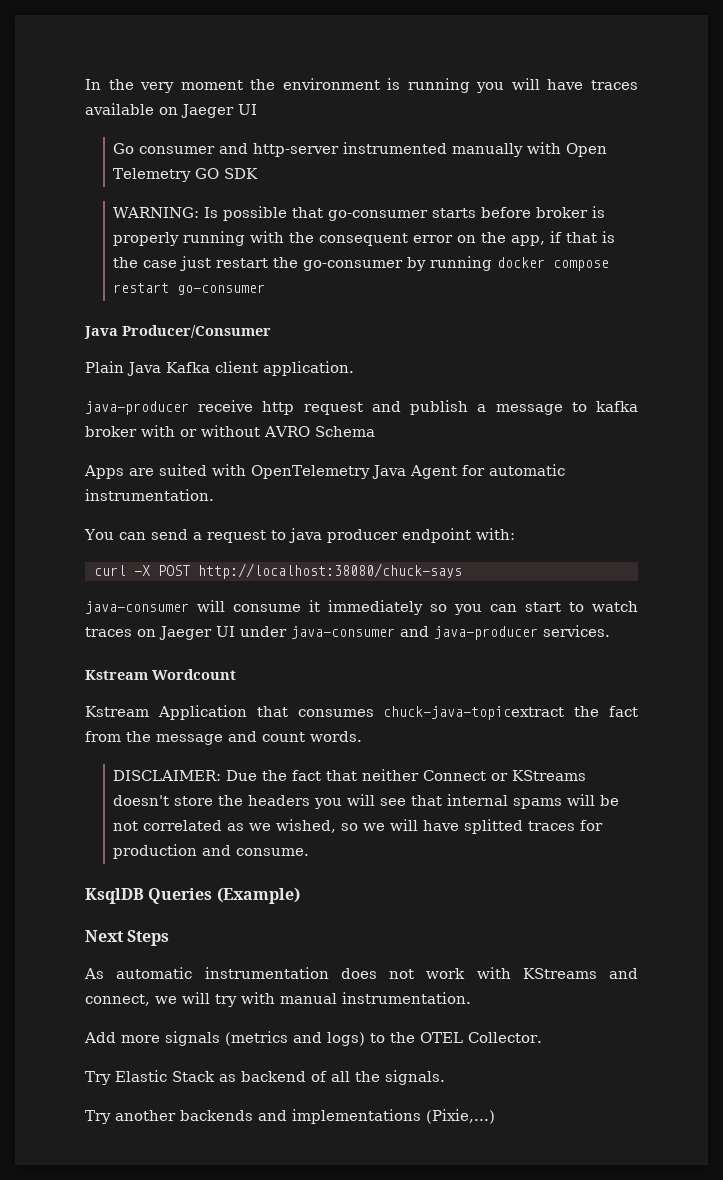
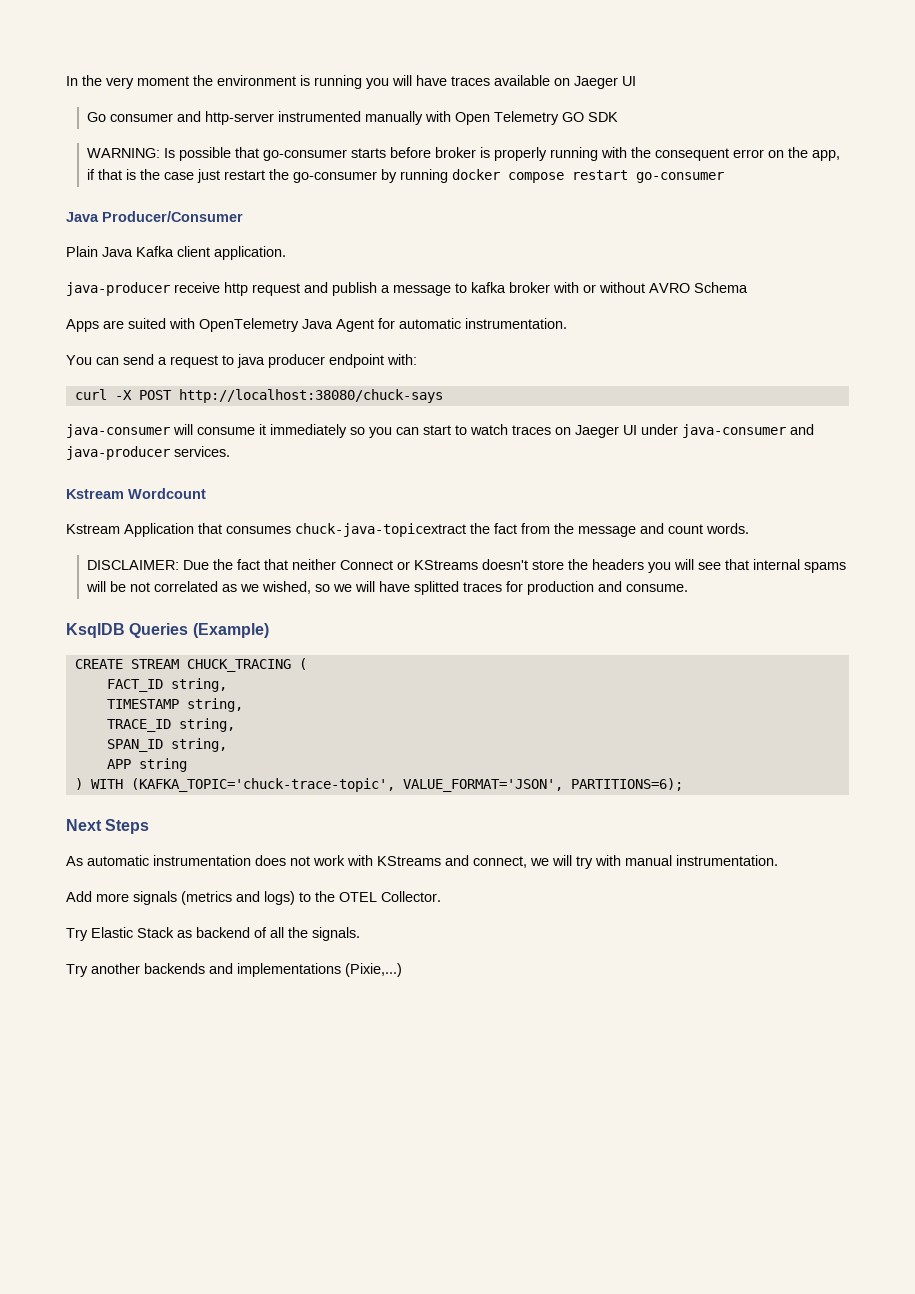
(300, 895) none -> [74,658,307,672] [106,678,227,692] [106,698,243,712] [106,718,235,732] [106,738,227,752] [106,758,187,772] [74,778,683,792] // CREATE STREAM CHUCK_TRACING ( // FACT_ID string, // TIMESTAMP string, // TRACE_ID string, // SPAN_ID string, // APP string // ) WITH (KAFKA_TOPIC='chuck-trace-topic', VALUE_FORMAT='JSON', PARTITIONS=6);

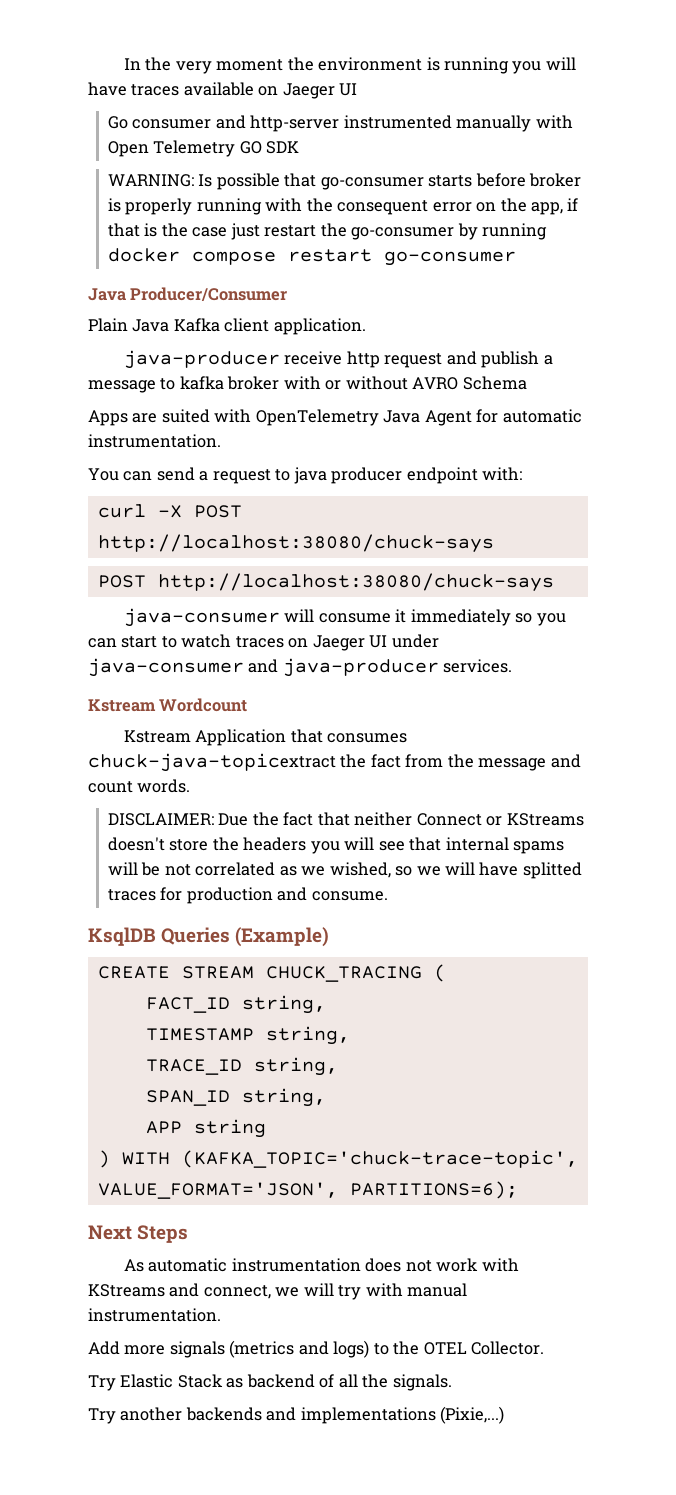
(443, 396) none -> [97,573,554,592] // POST http://localhost:38080/chuck-says

